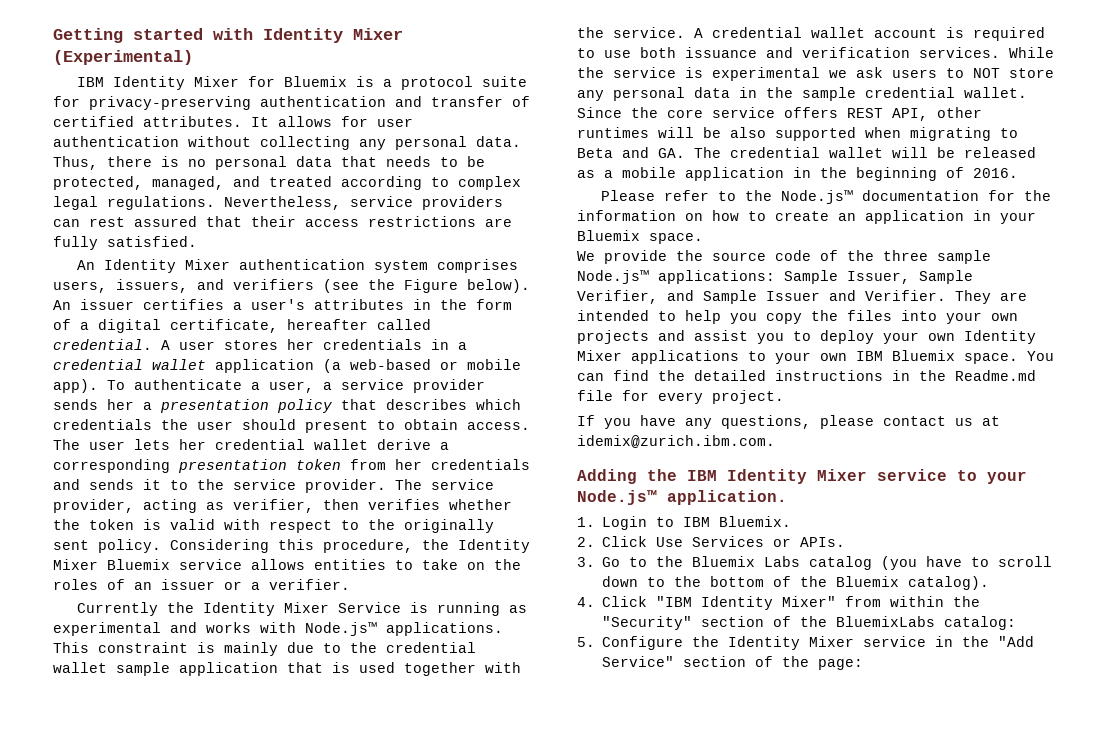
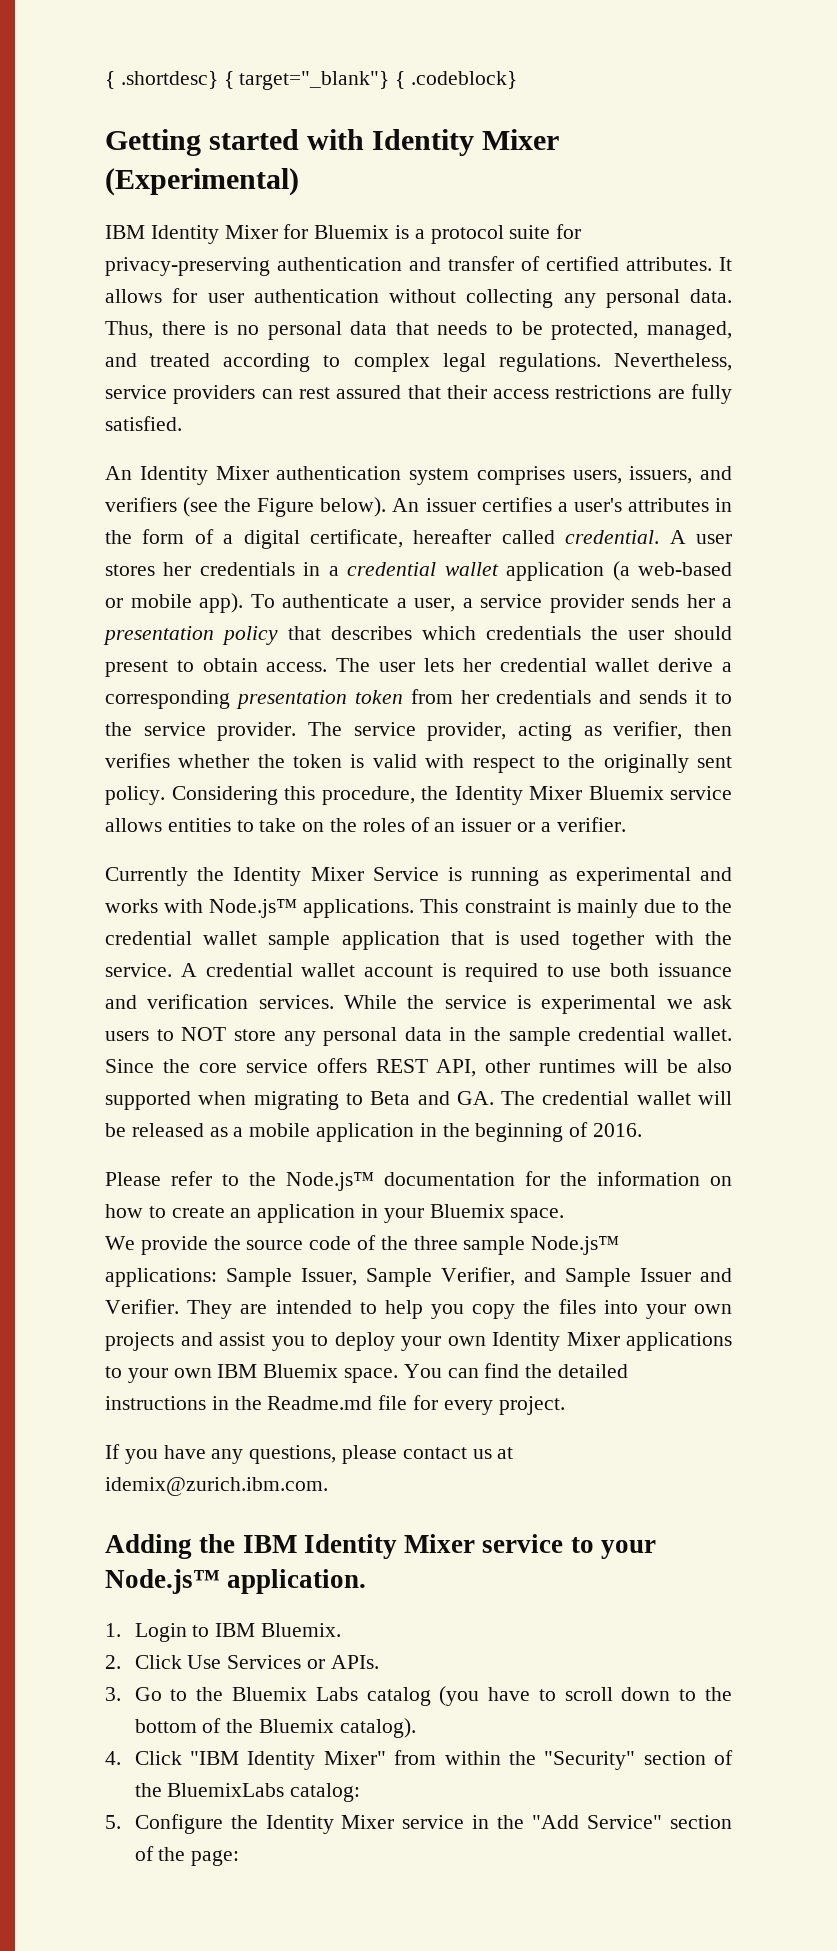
(53, 35) none -> [105,71,518,90] { .shortdesc} { target="_blank"} { .codeblock} //

